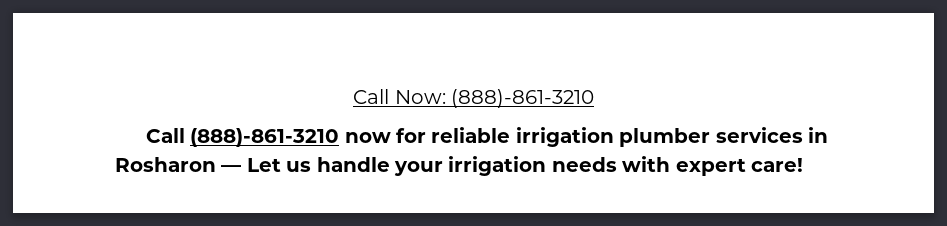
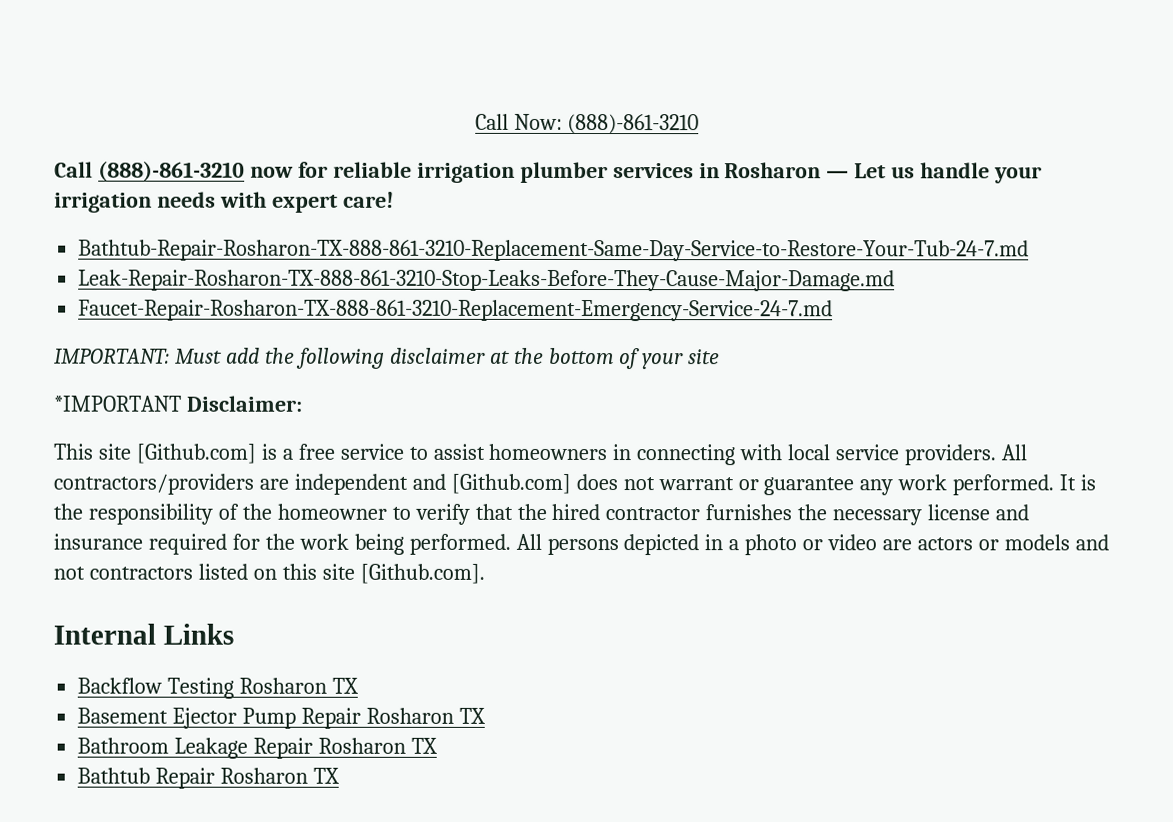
(803, 165) none -> [78,239,1030,262] [78,269,896,292] [78,299,834,322] [54,347,721,370] [53,395,303,412] [53,443,1028,466] [53,473,1097,496] [53,503,1030,526] [53,533,1109,556] [53,563,485,584] [53,623,234,645] [77,677,360,699] [77,707,486,729] [77,737,438,759] [77,767,341,789] // Bathtub-Repair-Rosharon-TX-888-861-3210-Replacement-Same-Day-Service-to-Restore-Your-Tub-24-7.md // Leak-Repair-Rosharon-TX-888-861-3210-Stop-Leaks-Before-They-Cause-Major-Damage.md // Faucet-Repair-Rosharon-TX-888-861-3210-Replacement-Emergency-Service-24-7.md // IMPORTANT: Must add the following disclaimer at the bottom of your site // *IMPORTANT Disclaimer: // This site [Github.com] is a free service to assist homeowners in connecting with local service providers. All contractors/providers are independent and [Github.com] does not warrant or guarantee any work performed. It is the responsibility of the homeowner to verify that the hired contractor furnishes the necessary license and insurance required for the work being performed. All persons depicted in a photo or video are actors or models and not contractors listed on this site [Github.com]. // Internal Links // Backflow Testing Rosharon TX // Basement Ejector Pump Repair Rosharon TX // Bathroom Leakage Repair Rosharon TX // Bathtub Repair Rosharon TX

